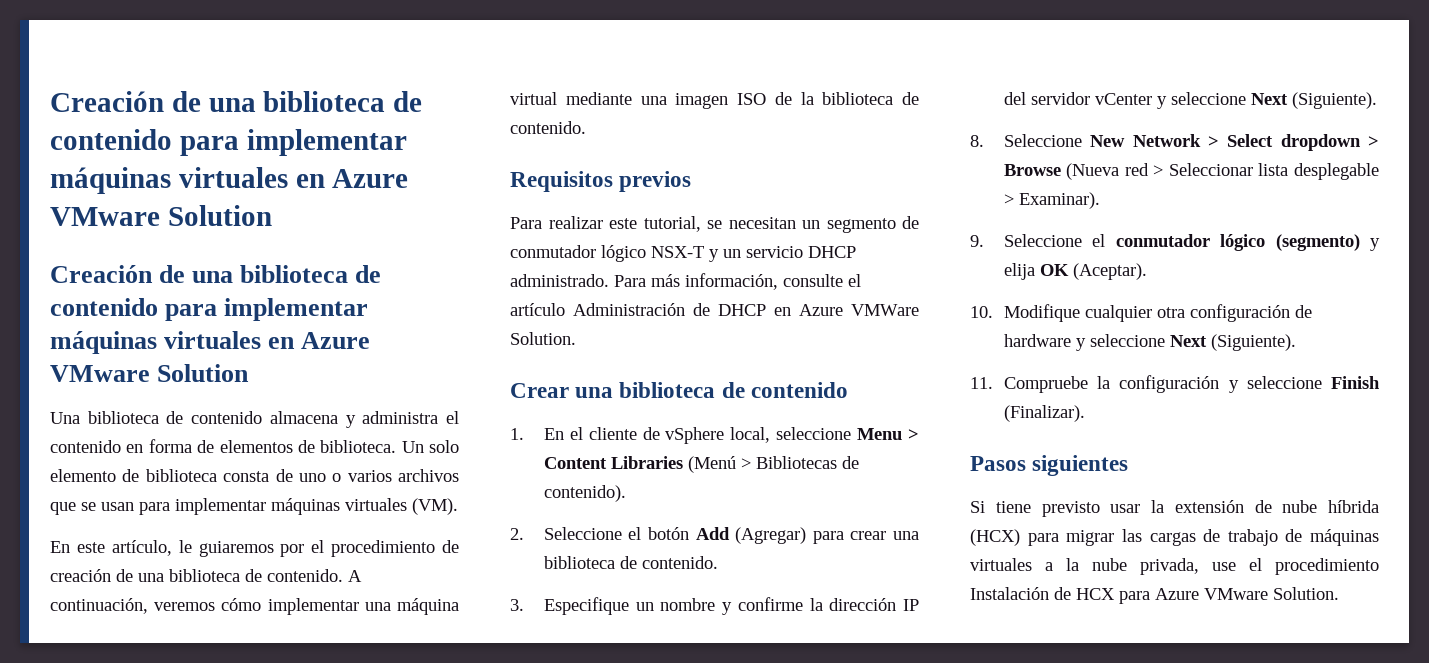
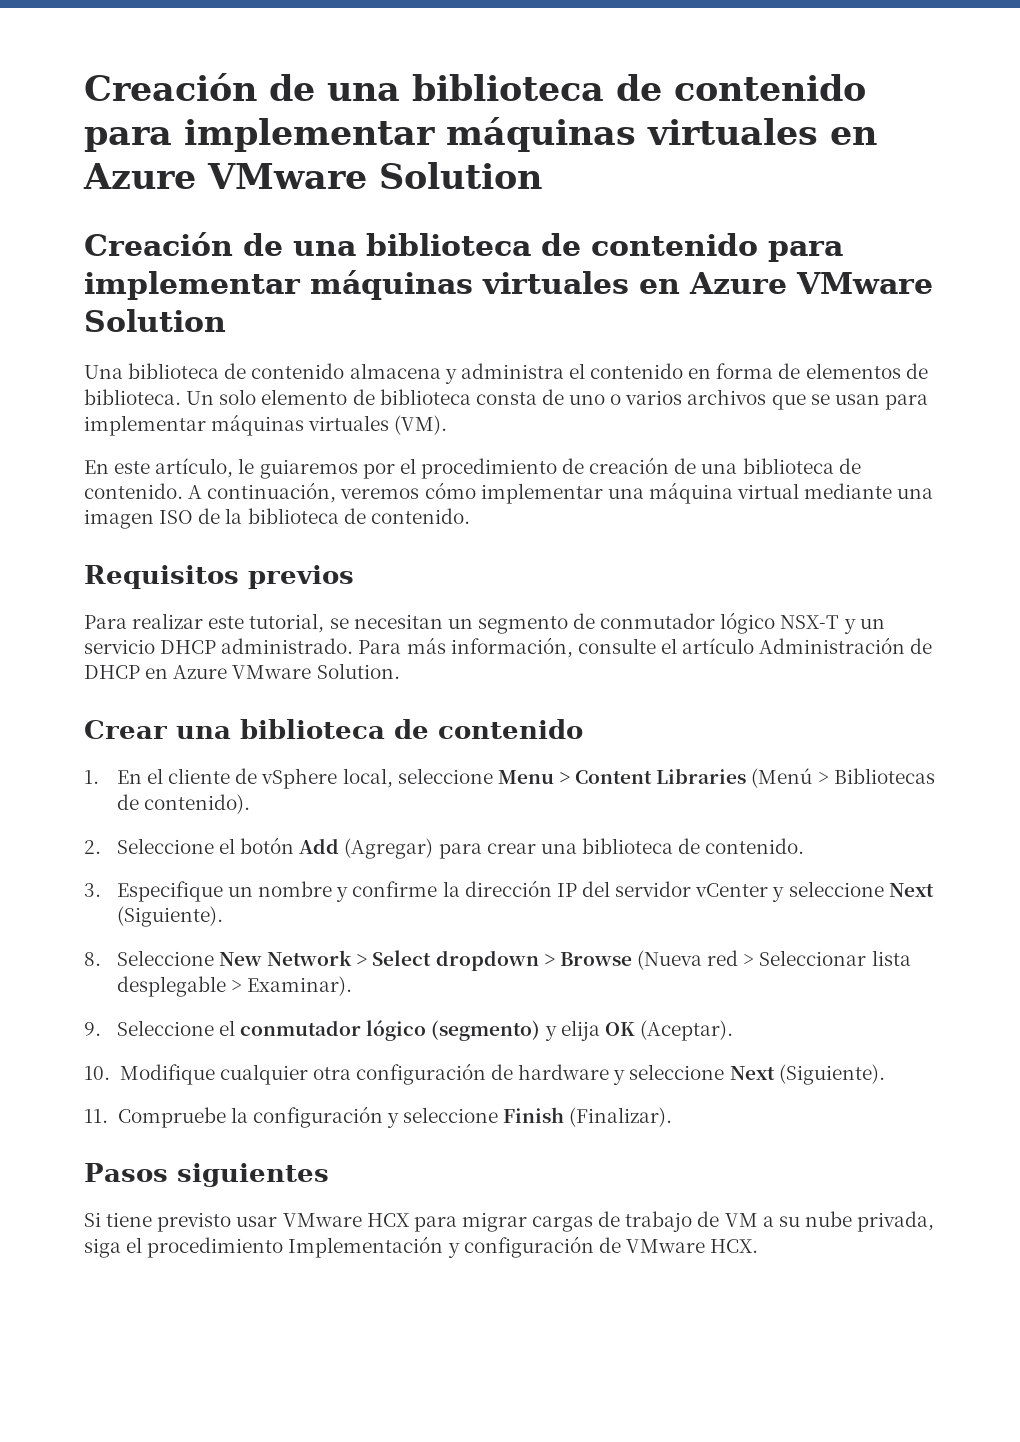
[851,304,919,316] VMWare -> [232,665,312,679] VMware
[1151,500,1379,513] [970,529,1020,546] la extensión de nube híbrida (HCX) -> [282,1213,409,1227] VMware HCX
[1121,529,1142,542] las -> (527, 1222) none
[1310,529,1379,546] [970,558,1079,571] máquinas virtuales a la -> [724,1213,800,1227] VM a su
[1212,558,1379,575] [970,587,1339,604] use el procedimiento Instalación de HCX para Azure VMware Solution. -> [84,1236,759,1258] siga el procedimiento Implementación y configuración de VMware HCX.

